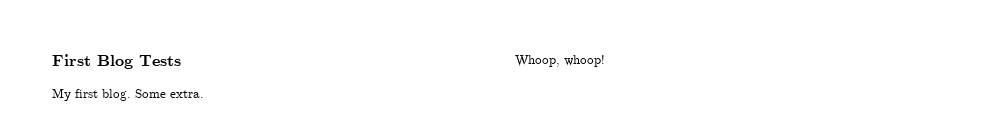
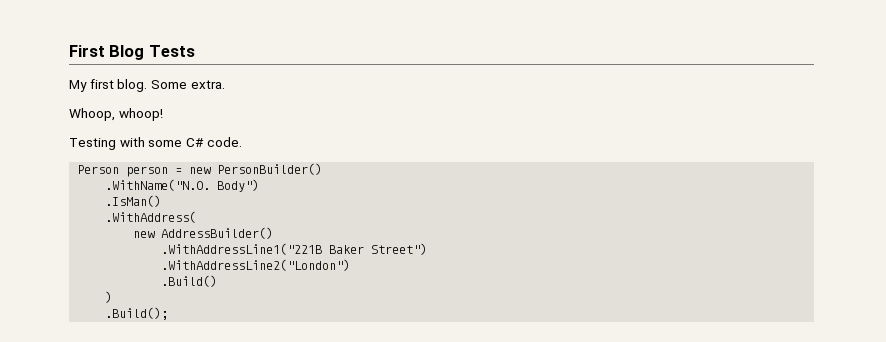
(605, 61) none -> [69,137,242,150] [77,163,323,177] [105,179,260,192] [105,195,162,207] [105,211,197,223] [133,227,274,239] [161,243,428,255] [161,259,351,271] [161,275,218,287] [105,291,113,303] [105,307,169,320] // Testing with some C# code. // Person person = new PersonBuilder() // .WithName("N.O. Body") // .IsMan() // .WithAddress( // new AddressBuilder() // .WithAddressLine1("221B Baker Street") // .WithAddressLine2("London") // .Build() // ) // .Build();

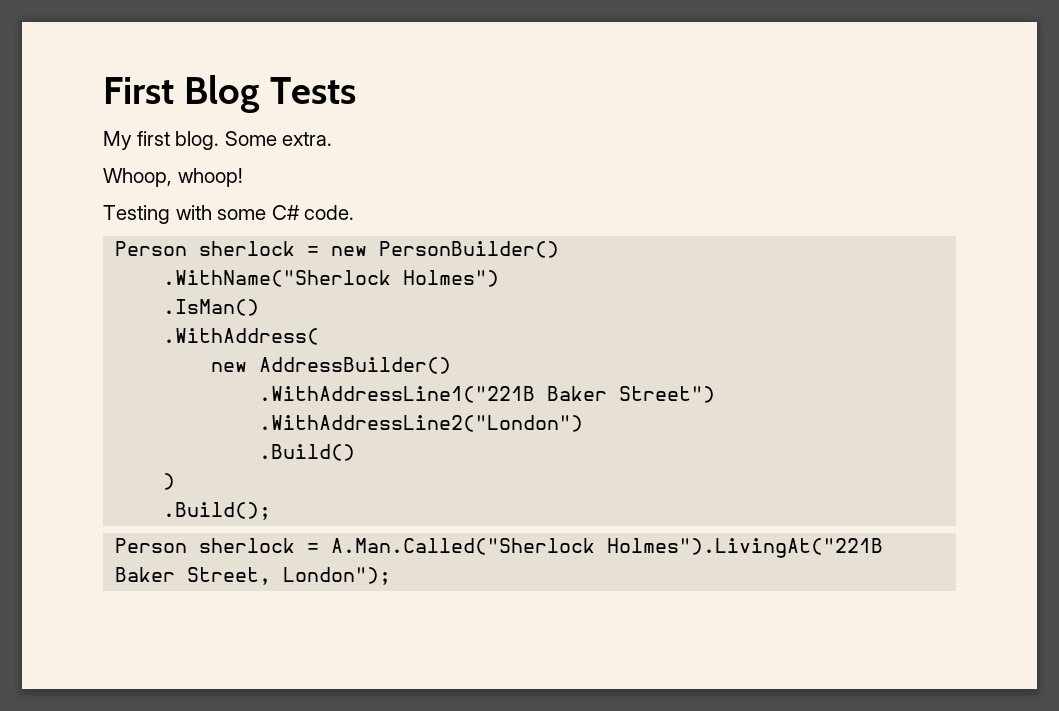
[126,166,169,177] person -> [199,241,296,256] sherlock
[105,179,260,192] .WithName("N.O. Body") -> [163,270,500,287] .WithName("Sherlock Holmes")
(169, 313) none -> [115,538,884,558] [115,567,392,585] // Person sherlock = A.Man.Called("Sherlock Holmes").LivingAt("221B Baker Street, London");

